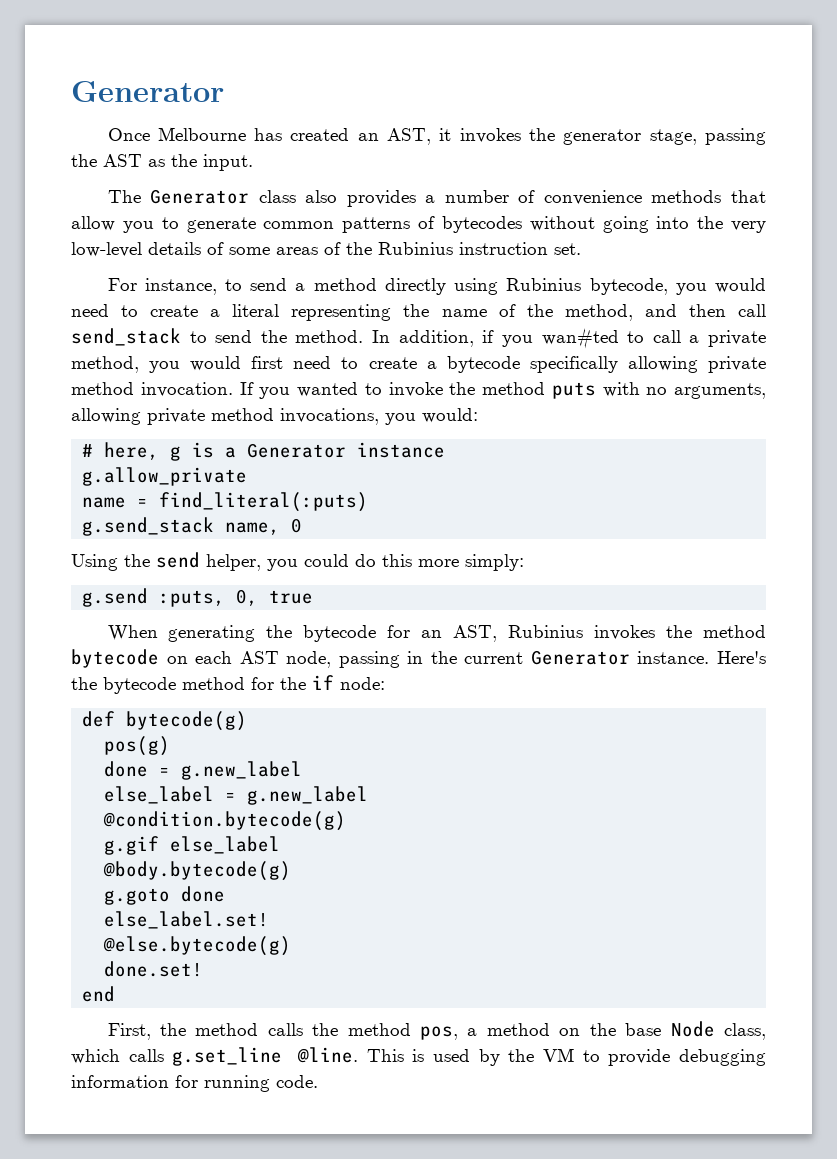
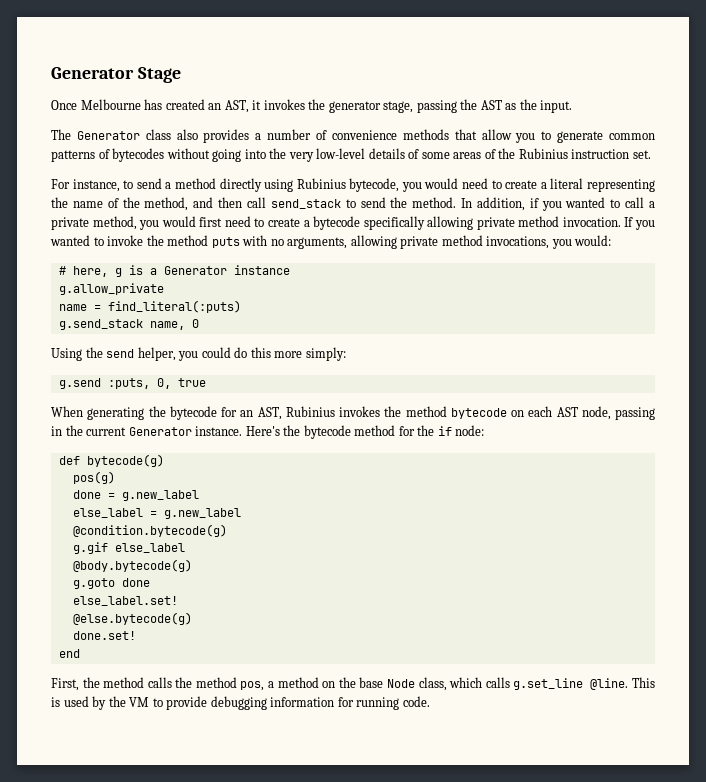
[71,81,224,102] Generator -> [51,67,181,83] Generator Stage
[541,328,619,349] wan#ted -> [565,197,606,208] wanted

